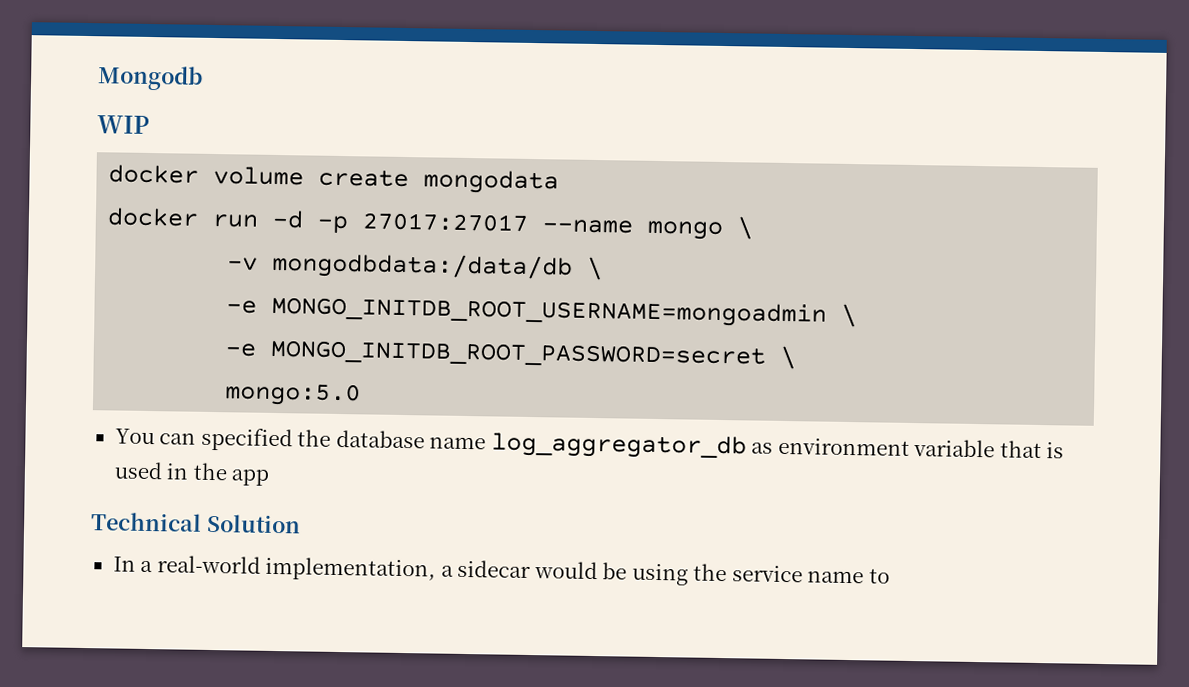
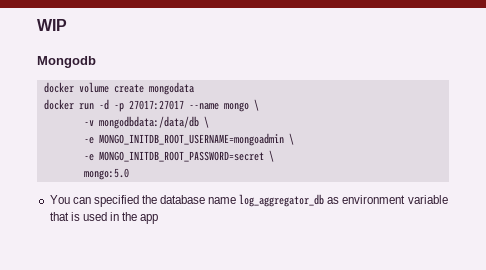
(97, 78) none -> [37,19,67,31] WIP //
[97,115,150,134] // WIP -> (96, 62) none
[91,512,301,534] [112,555,890,586] // Technical Solution // In a real-world implementation, a sidecar would be using the service name to -> (159, 219) none

